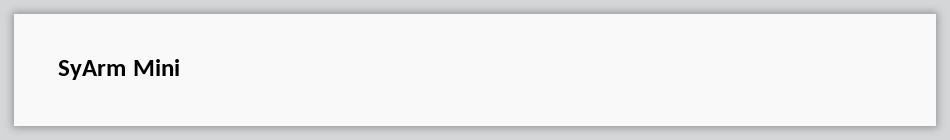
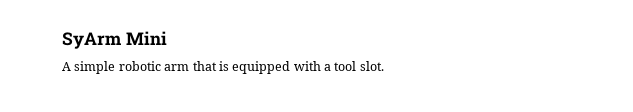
(180, 67) none -> [62,61,384,74] // A simple robotic arm that is equipped with a tool slot.

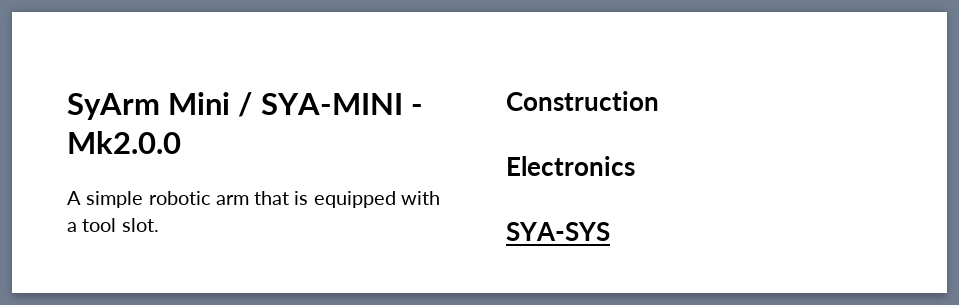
(167, 38) none -> [238,92,423,117] [67,131,181,154] / SYA-MINI - Mk2.0.0
(384, 66) none -> [506,91,659,111] [506,156,635,176] [506,222,610,241] // Construction // Electronics // SYA-SYS

